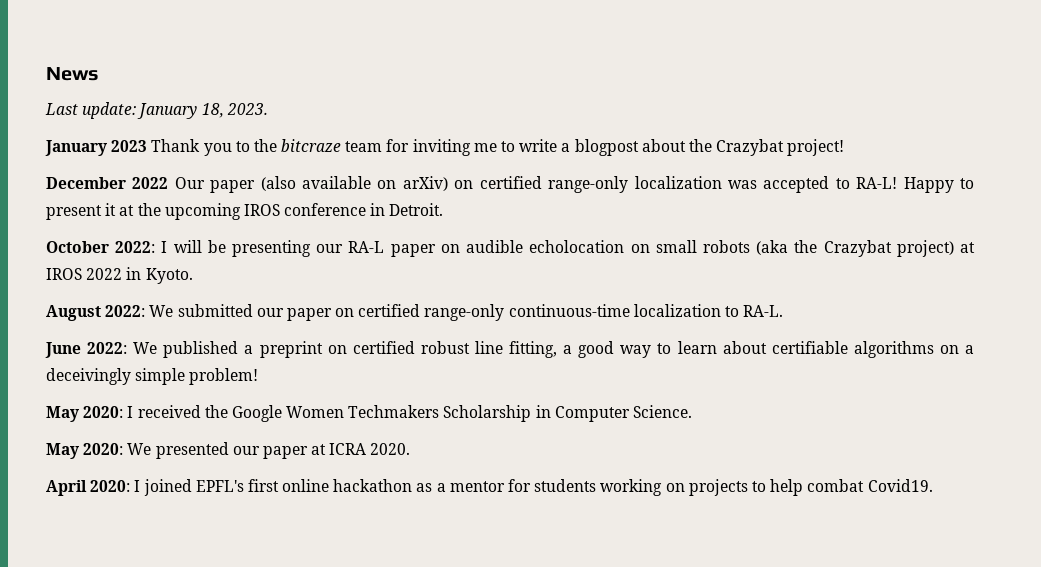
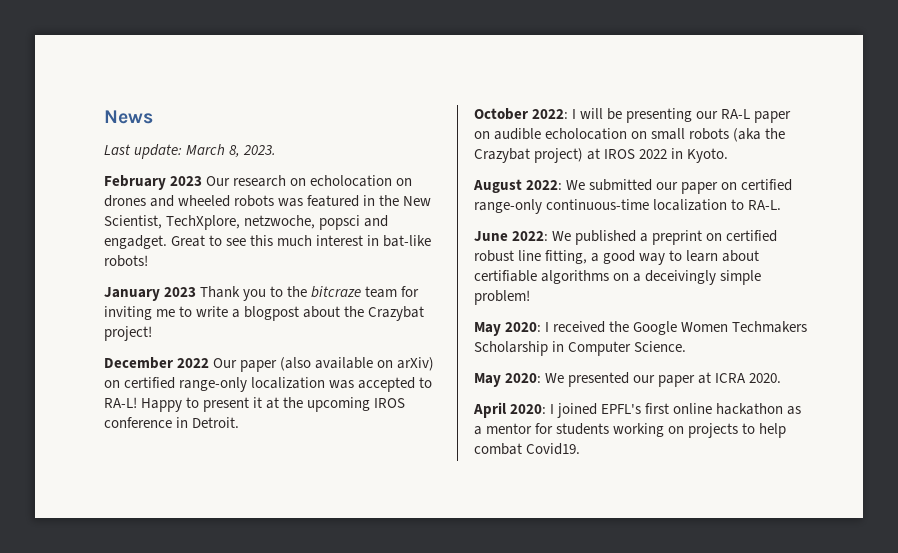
[137,103,224,119] January 18, -> [186,144,241,158] March 8,
(268, 109) none -> [104,175,413,190] [104,195,432,207] [104,215,389,230] [104,235,432,249] [104,255,148,267] // February 2023 Our research on echolocation on drones and wheeled robots was featured in the New Scientist, TechXplore, netzwoche, popsci and engadget. Great to see this much interest in bat-like robots!

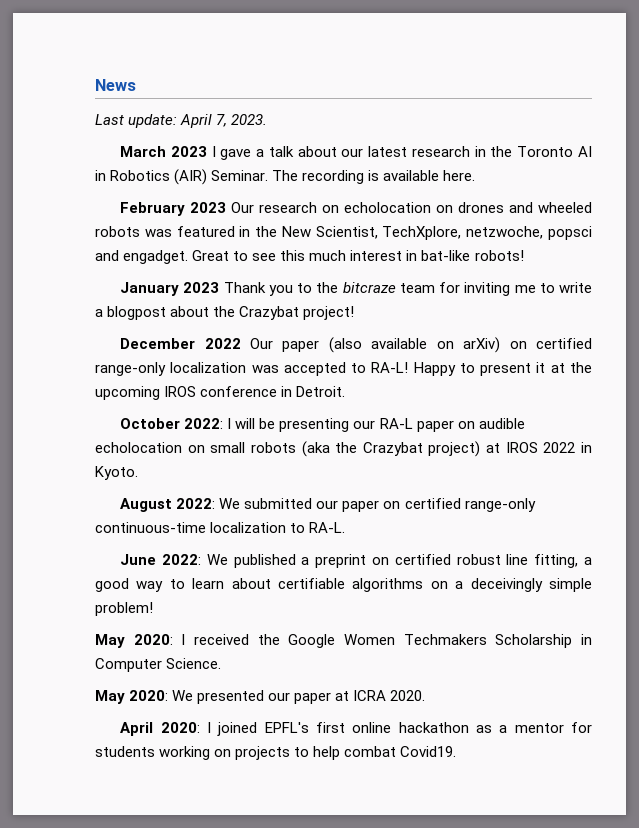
[186,144,277,158] March 8, 2023. -> [180,114,268,128] [120,146,592,160] [95,169,476,185] April 7, 2023. // March 2023 I gave a talk about our latest research in the Toronto AI in Robotics (AIR) Seminar. The recording is available here.

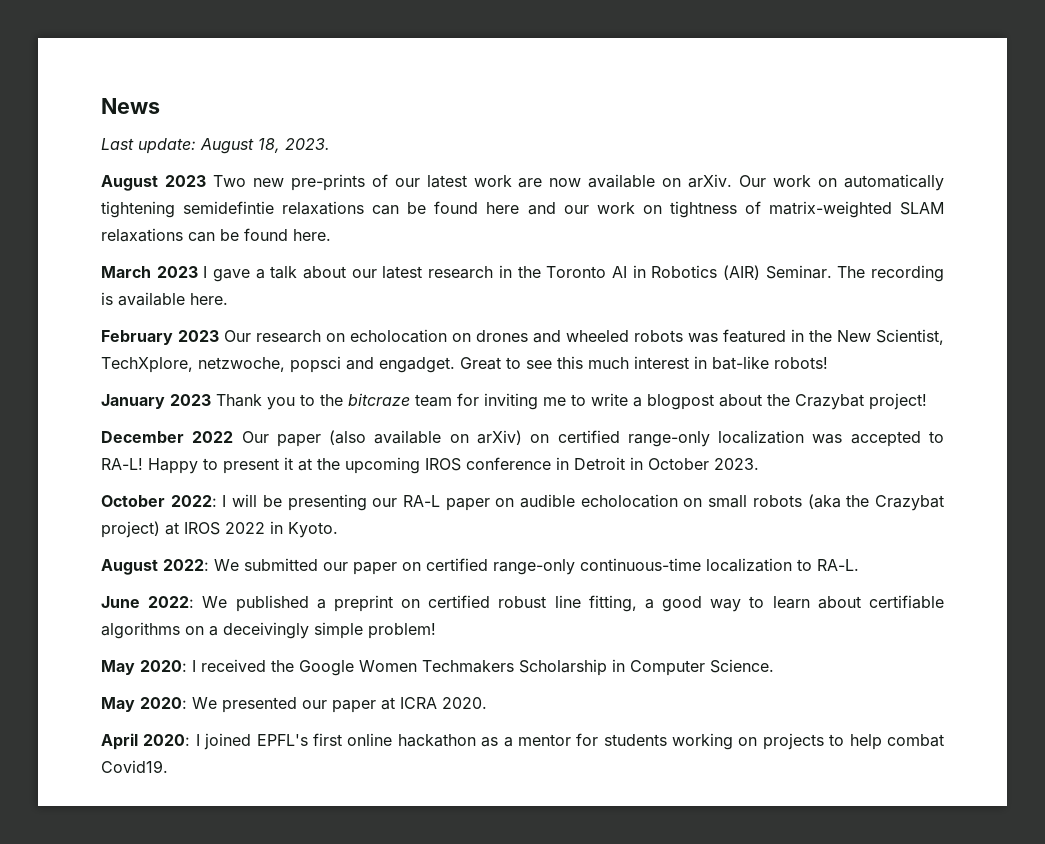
[180,114,268,128] April 7, 2023. -> [200,138,330,154] [101,174,945,191] [101,201,944,218] [101,228,331,242] August 18, 2023. // August 2023 Two new pre-prints of our latest work are now available on arXiv. Our work on automatically tightening semidefintie relaxations can be found here and our work on tightness of matrix-weighted SLAM relaxations can be found here.
[296,386,346,397] Detroit. -> [574,457,759,470] Detroit in October 2023.

